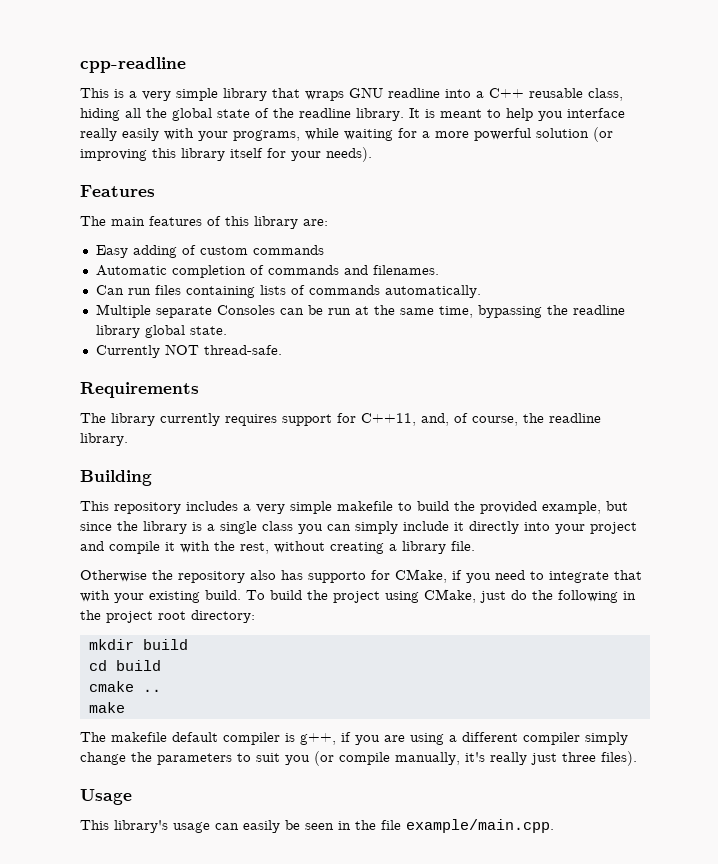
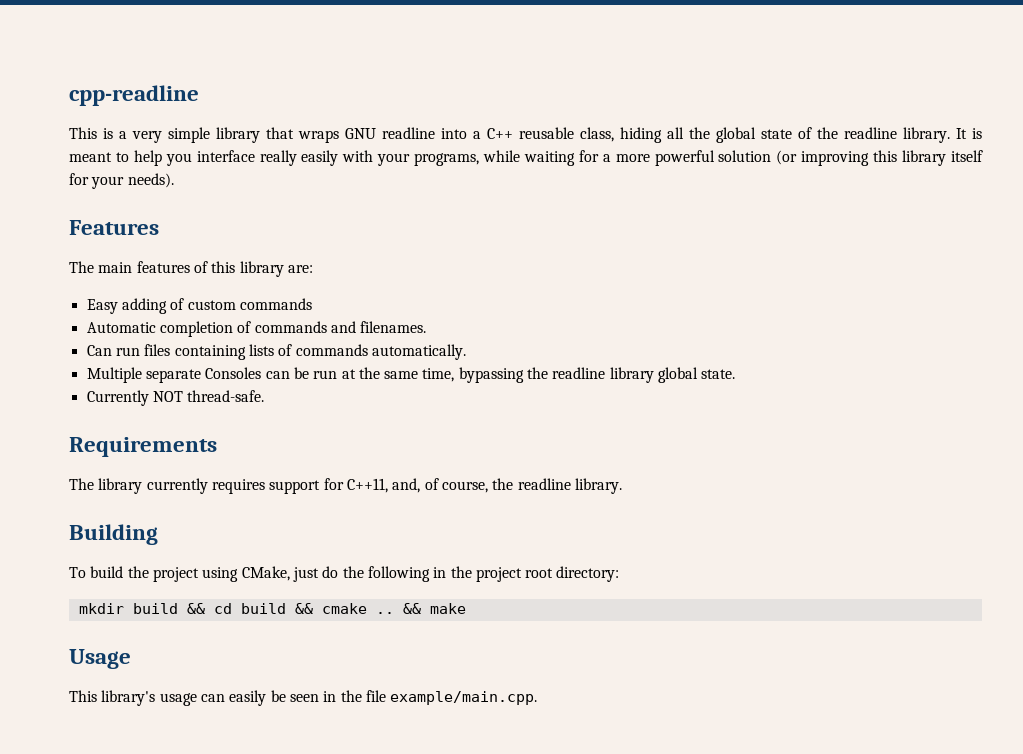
[80,501,628,514] [80,521,637,534] [80,541,475,554] [80,569,642,583] [80,590,241,603] This repository includes a very simple makefile to build the provided example, but since the library is a single class you can simply include it directly into your project and compile it with the rest, without creating a library file. // Otherwise the repository also has supporto for CMake, if you need to integrate that with your existing build. -> (158, 534) none
(188, 644) // -> [186,603,205,614] &&
(161, 665) // -> [294,603,313,614] &&
(161, 690) // -> [402,603,421,614] &&
[80,732,628,745] [80,751,637,766] // The makefile default compiler is g++, if you are using a different compiler simply change the parameters to suit you (or compile manually, it's really just three files). -> (466, 608) none

